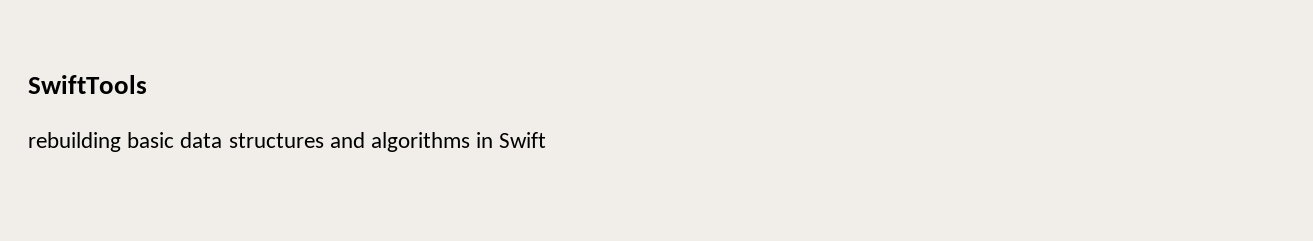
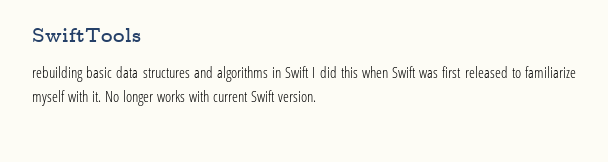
(547, 140) none -> [312,66,577,78] [32,90,317,106] I did this when Swift was first released to familiarize myself with it. No longer works with current Swift version.

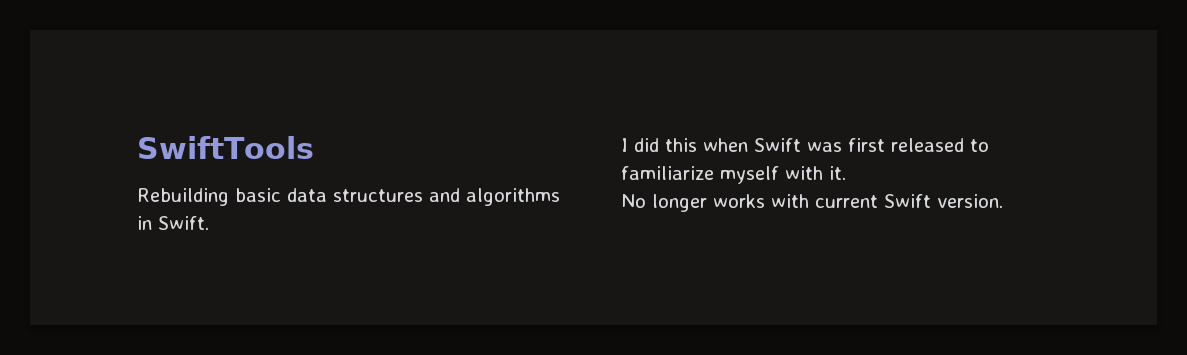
[32,66,83,82] rebuilding -> [137,188,229,206] Rebuilding
[285,66,310,78] Swift -> [158,216,209,230] Swift. //
(102, 96) none -> (846, 173) //

